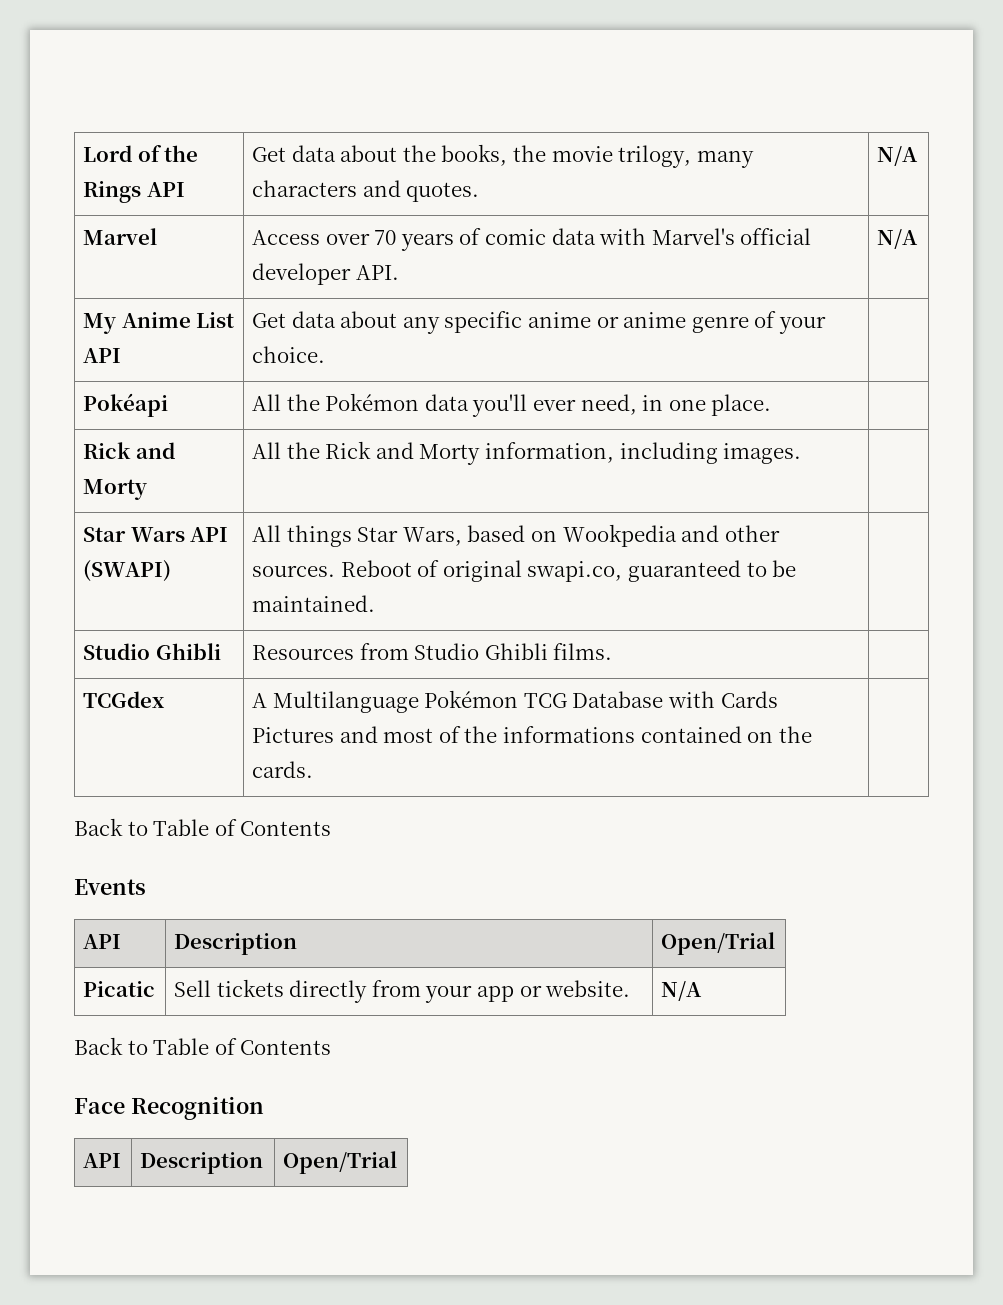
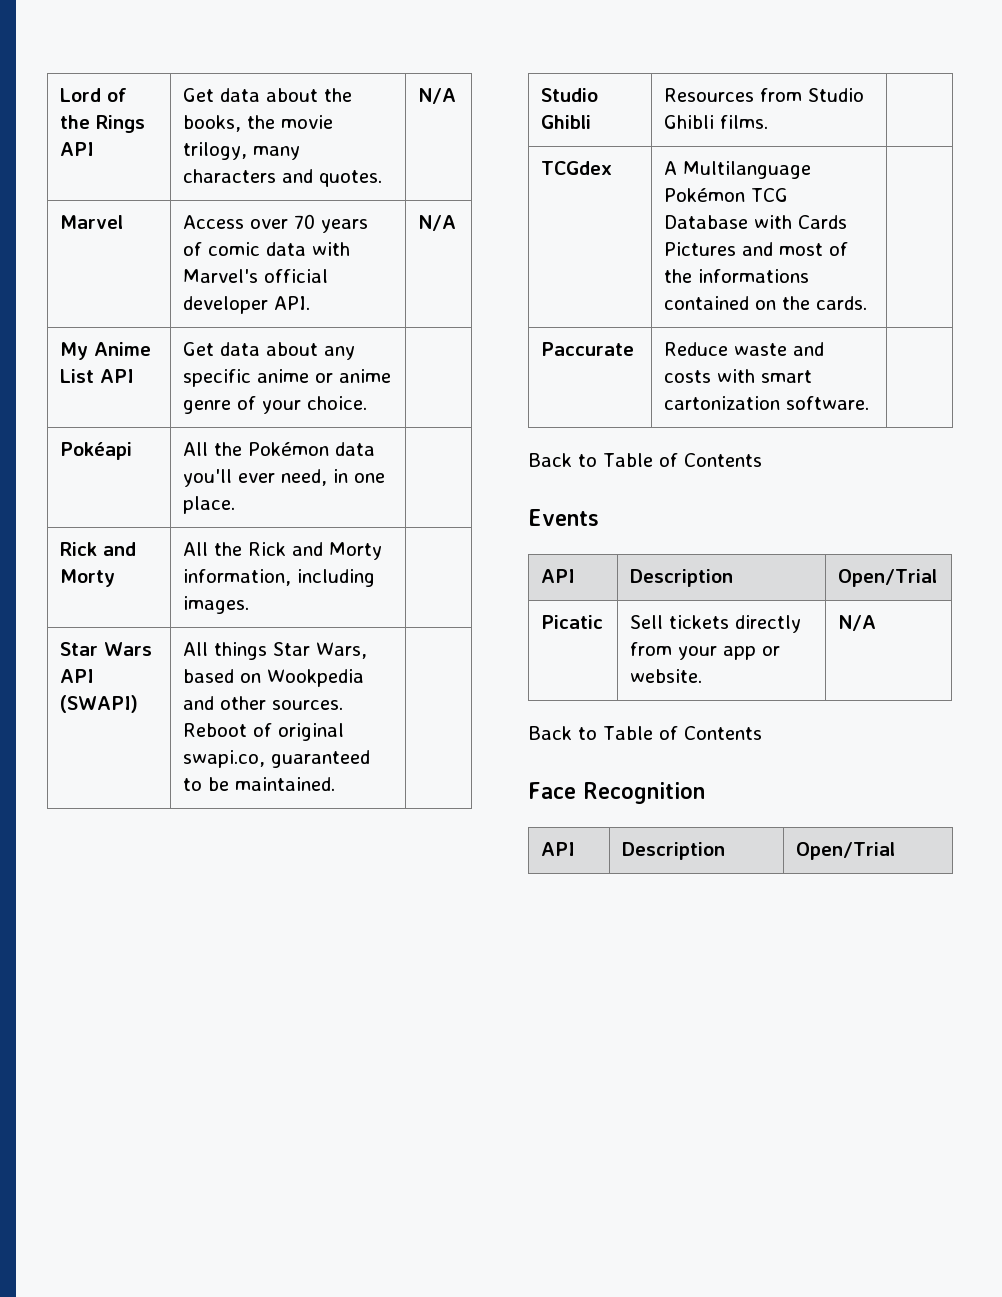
(314, 769) none -> [541,342,635,356] [664,342,825,356] [664,369,813,383] [664,396,870,410] // Paccurate | Reduce waste and costs with smart cartonization software. |

